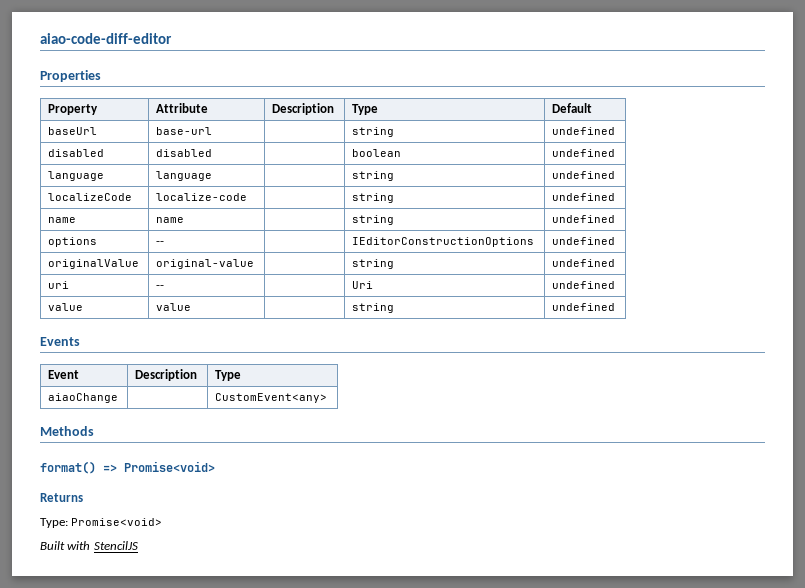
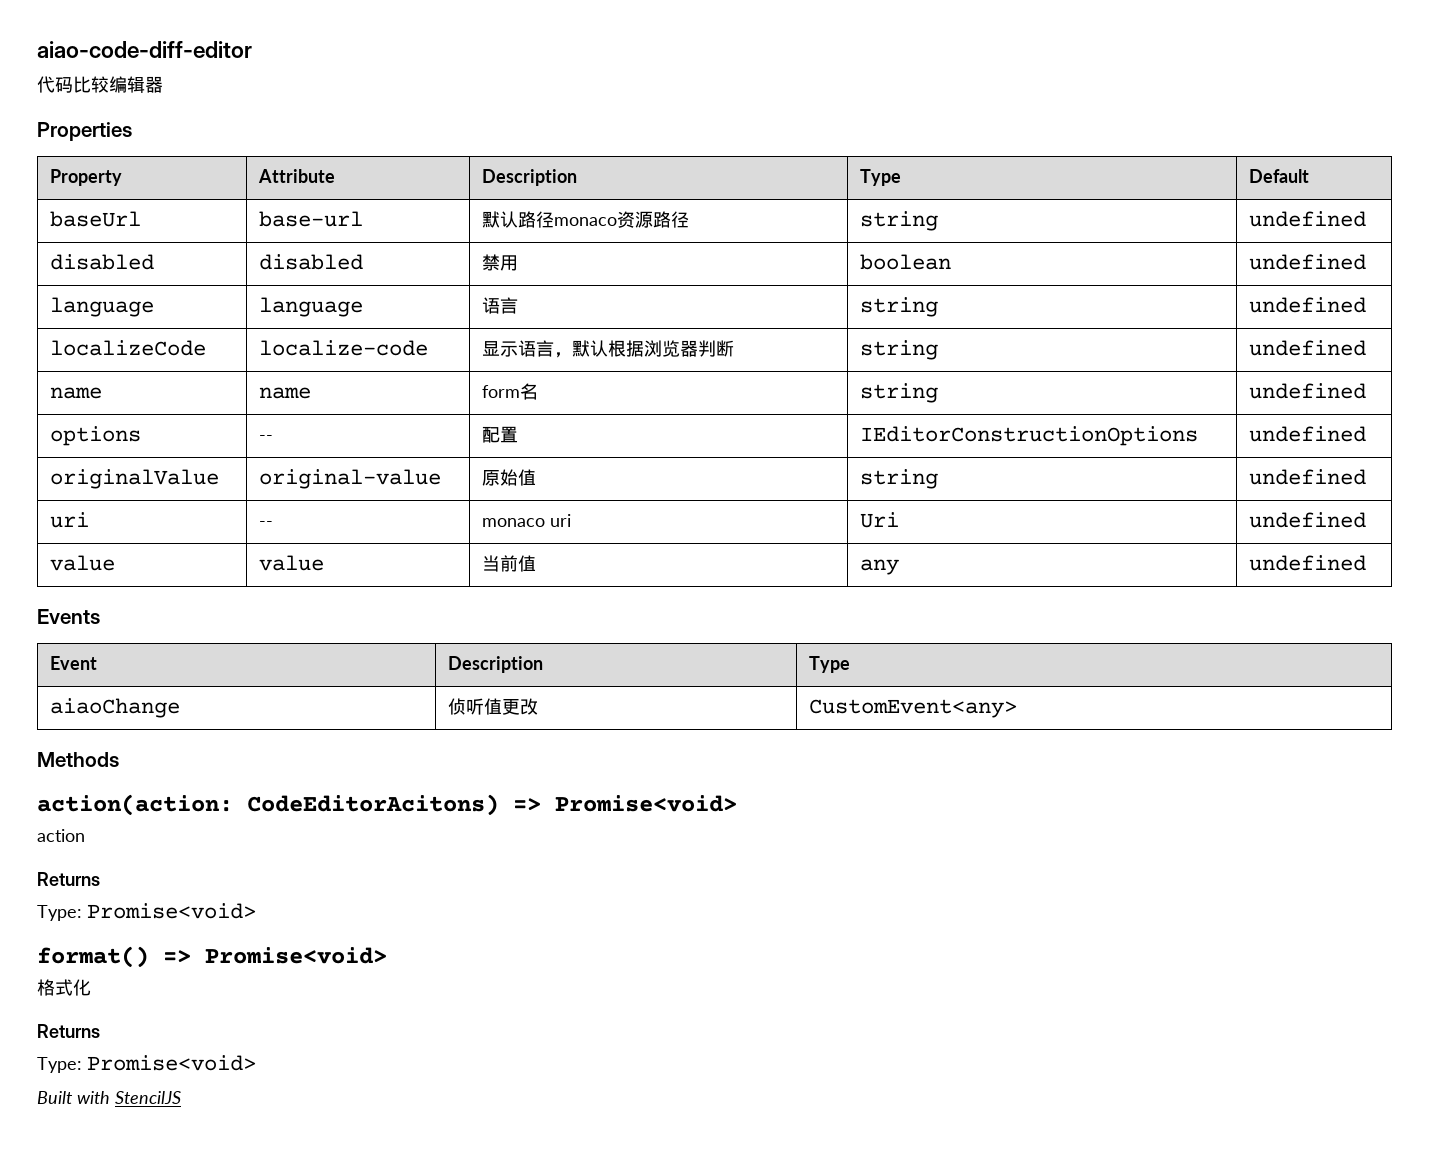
(172, 38) none -> [37,76,163,93] // 代码比较编辑器
(213, 131) none -> [482,211,690,228] 默认路径monaco资源路径
(213, 153) none -> [482,254,519,271] 禁用
(213, 176) none -> [482,297,519,314] 语言
(248, 197) none -> [482,340,735,358] 显示语言，默认根据浏览器判断
(185, 220) none -> [482,383,539,400] form名
(165, 243) none -> [482,426,519,443] 配置
(255, 264) none -> [482,469,537,486] 原始值
(165, 287) none -> [482,514,572,527] monaco uri
[352,303,395,313] | string -> [482,555,537,572] [860,559,900,575] 当前值 | any
(119, 398) none -> [448,698,539,715] 侦听值更改
(94, 431) none -> [37,794,737,816] [37,829,85,842] [37,872,100,886] [37,903,256,921] // action(action: CodeEditorAcitons) => Promise<void> // action // Returns // Type: Promise<void>
(215, 466) none -> [37,979,91,996] // 格式化

